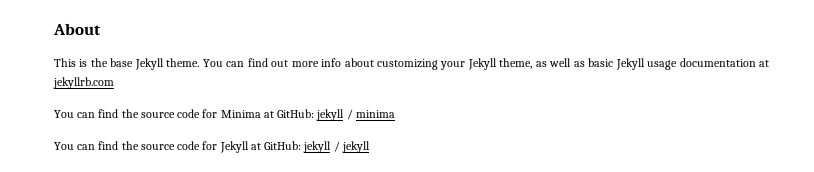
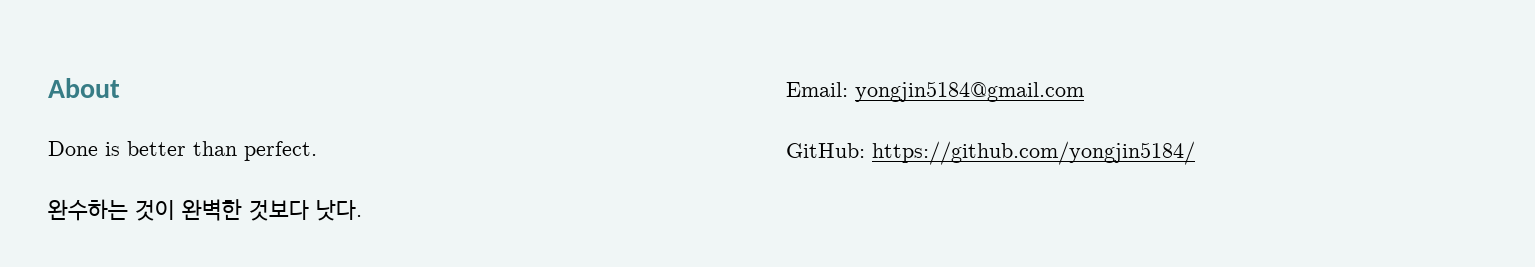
[54,58,770,70] [53,77,114,89] [54,109,395,121] [54,141,370,153] This is the base Jekyll theme. You can find out more info about customizing your Jekyll theme, as well as basic Jekyll usage documentation at jekyllrb.com // You can find the source code for Minima at GitHub: jekyll / minima // You can find the source code for Jekyll at GitHub: jekyll / jekyll -> [48,141,317,161] [48,199,362,221] [786,81,1084,102] [786,141,1195,165] Done is better than perfect. // 완수하는 것이 완벽한 것보다 낫다. // Email: yongjin5184@gmail.com // GitHub: https://github.com/yongjin5184/

